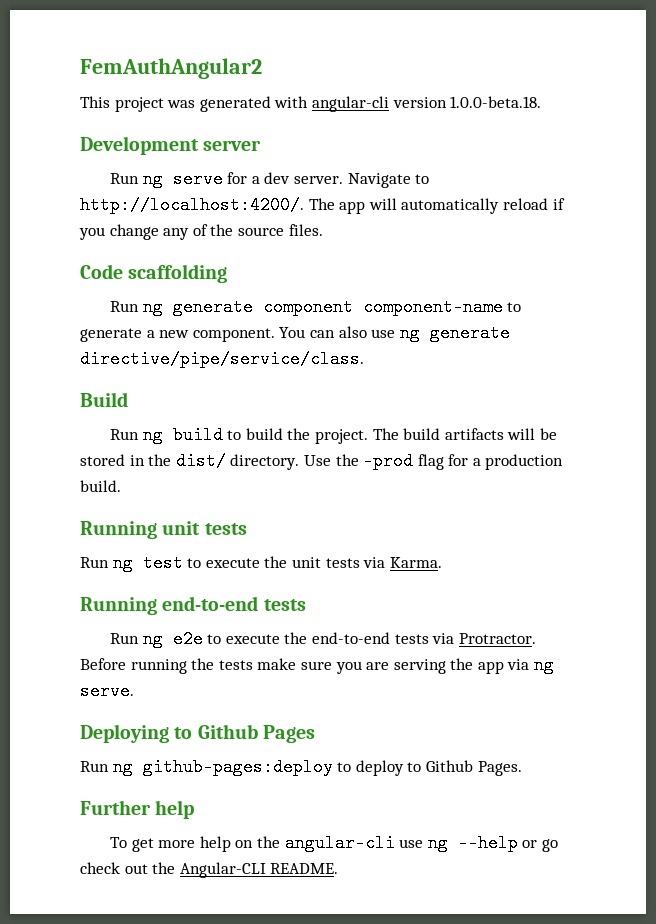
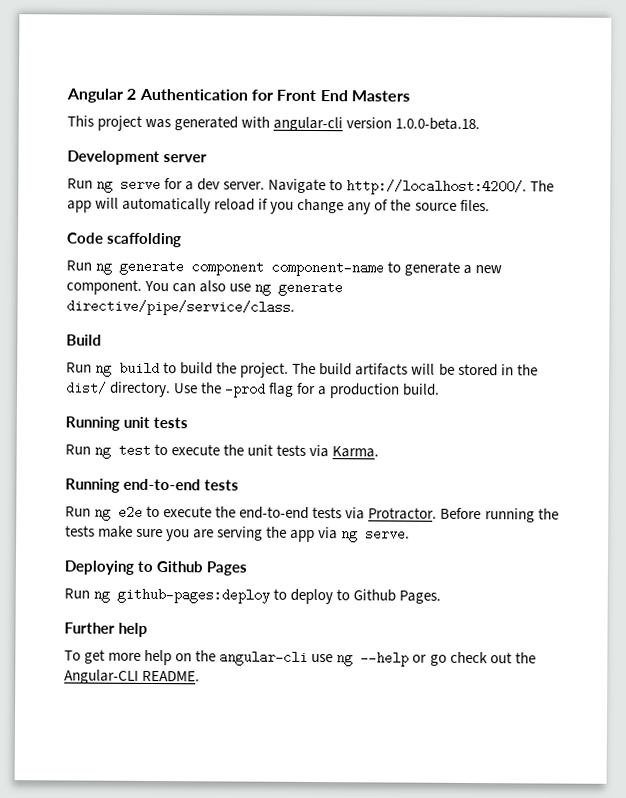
[80,58,262,79] FemAuthAngular2 -> [66,88,410,103] Angular 2 Authentication for Front End Masters

